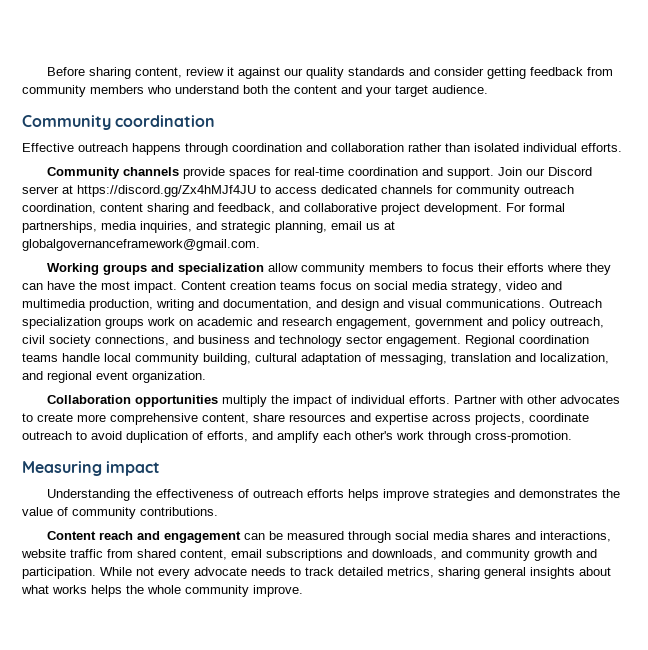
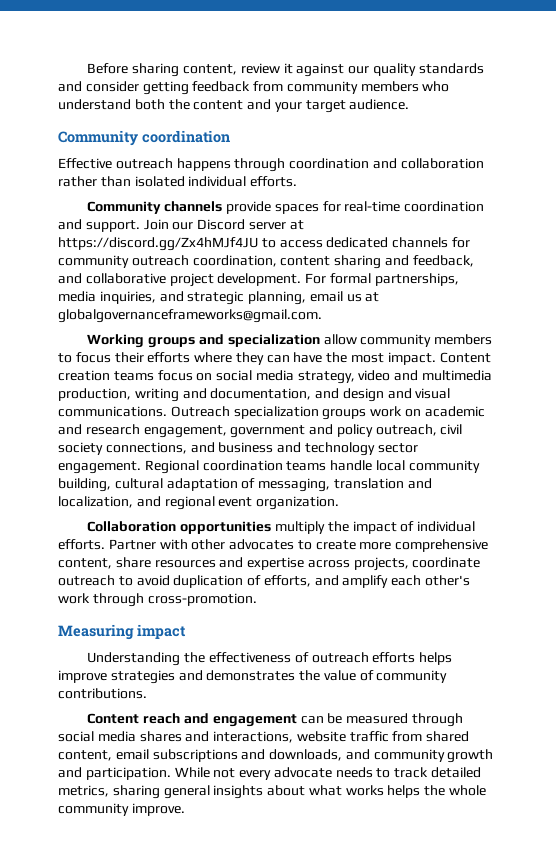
[22,239,260,251] globalgovernanceframework@gmail.com. -> [58,309,322,323] globalgovernanceframeworks@gmail.com.

